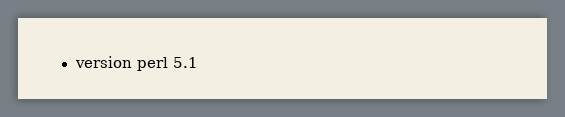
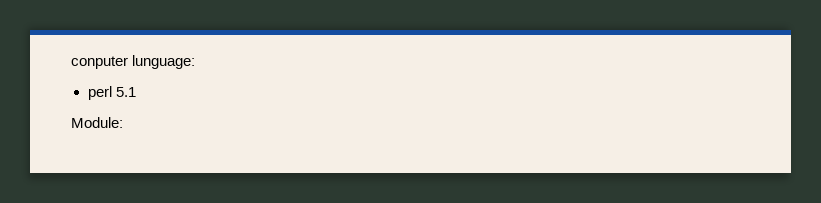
[74,56,132,68] version -> [71,55,196,69] conputer lunguage: //
(198, 62) none -> [71,117,123,128] // Module:

